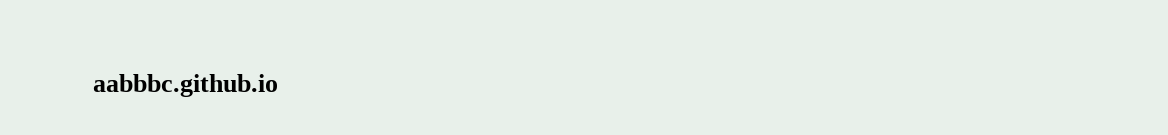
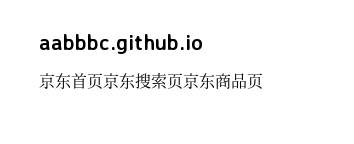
(278, 85) none -> [39,72,263,90] // 京东首页京东搜索页京东商品页

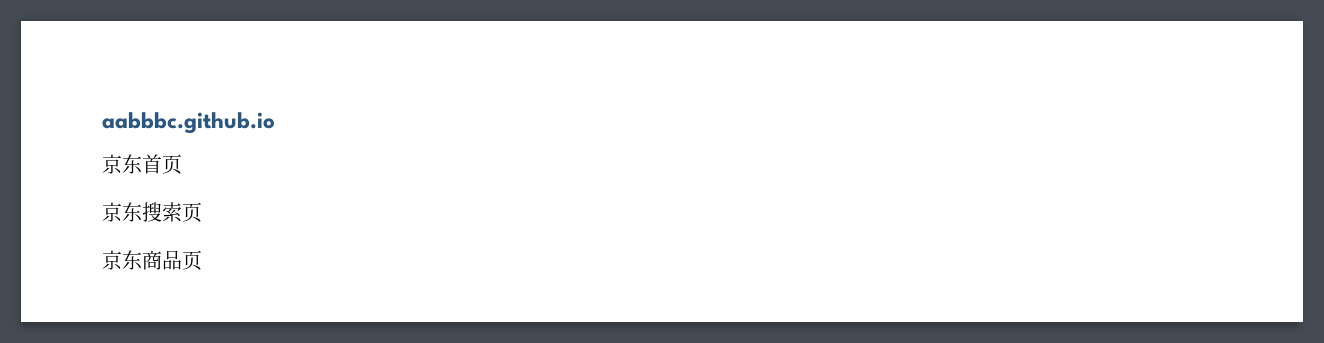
(103, 81) none -> (182, 164) //
(183, 81) none -> (202, 212) //

